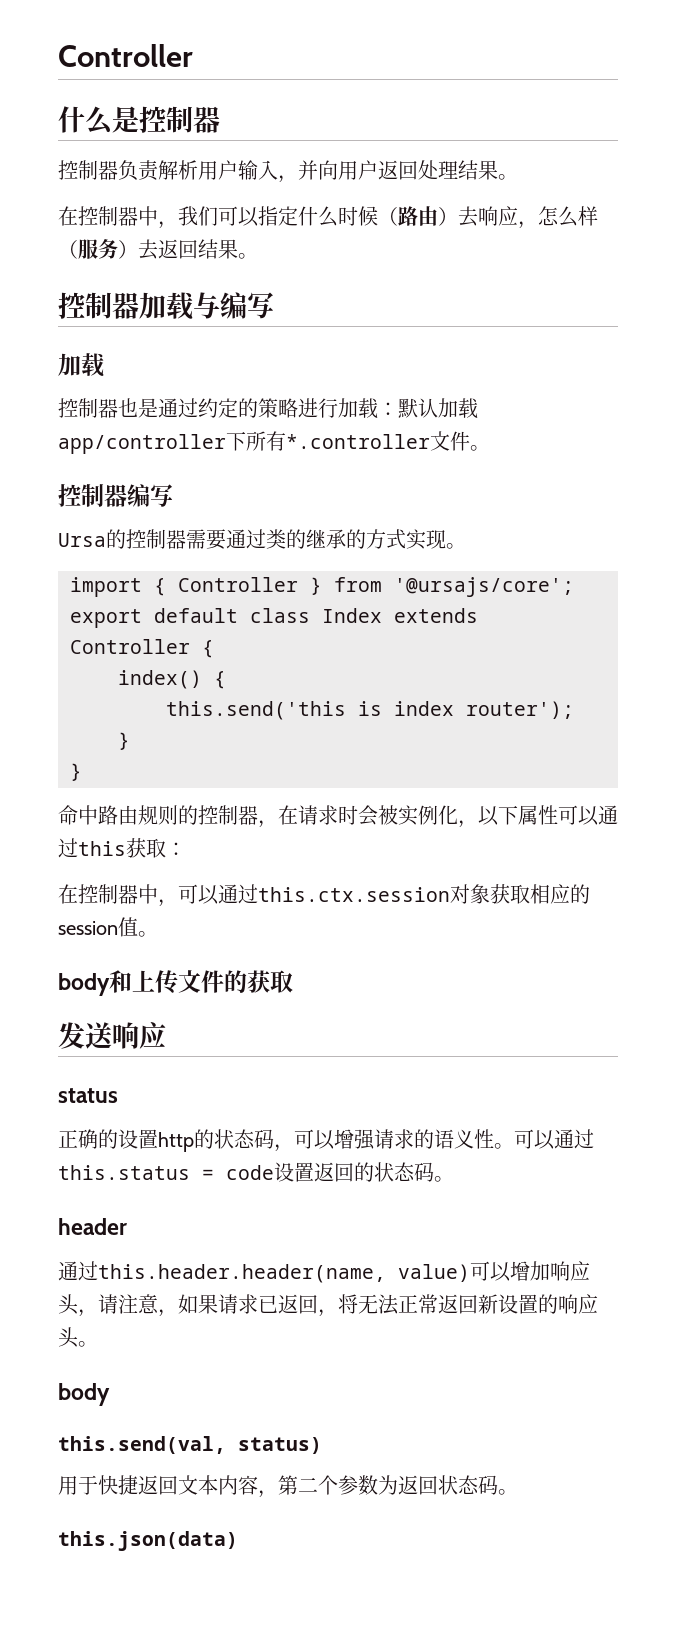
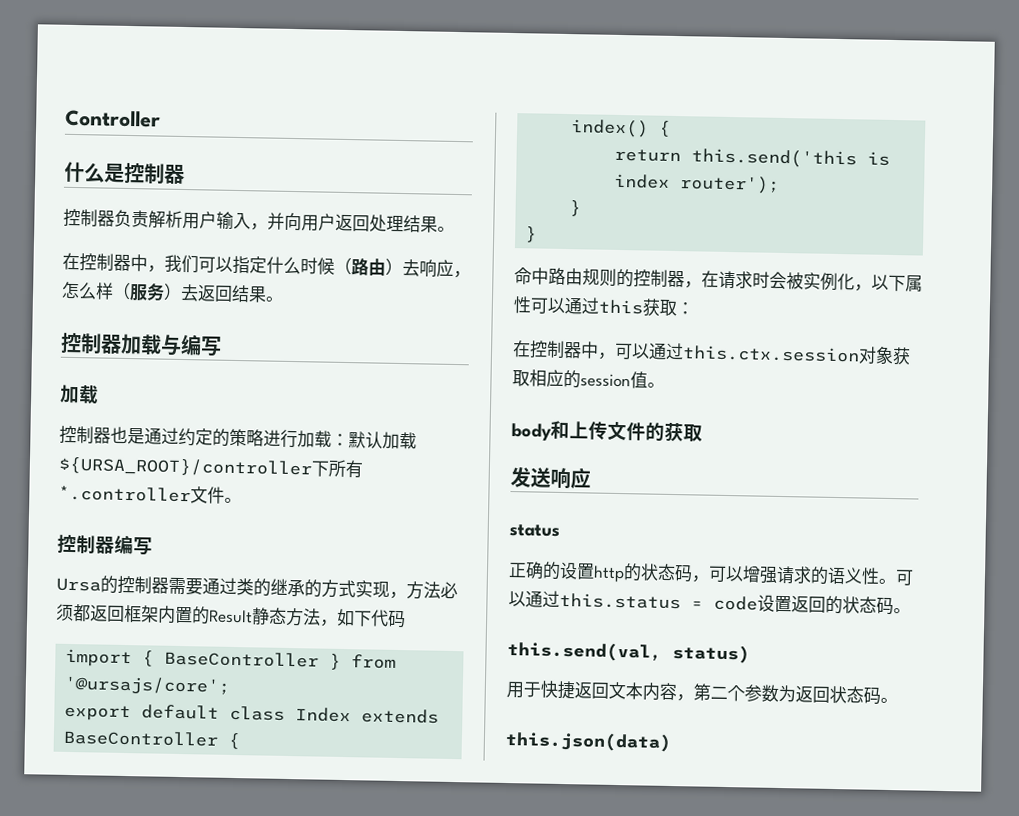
[58,434,226,454] app/controller -> [58,456,312,478] ${URSA_ROOT}/controller
[446,543,466,549] 。 -> [389,581,458,600] [56,603,406,629] ，方法必须都返回框架内置的Result静态方法，如下代码
[178,577,298,592] Controller -> [164,650,320,668] BaseController
[70,639,190,654] Controller -> [63,729,220,747] BaseController
(226, 680) none -> [614,148,682,163] return
[58,1218,127,1235] [58,1261,590,1283] [58,1294,598,1317] [58,1327,98,1348] [58,1383,110,1406] // header // 通过this.header.header(name, value)可以增加响应头，请注意，如果请求已返回，将无法正常返回新设置的响应头。 // body -> (911, 611) none

